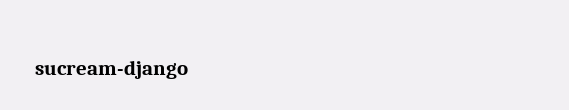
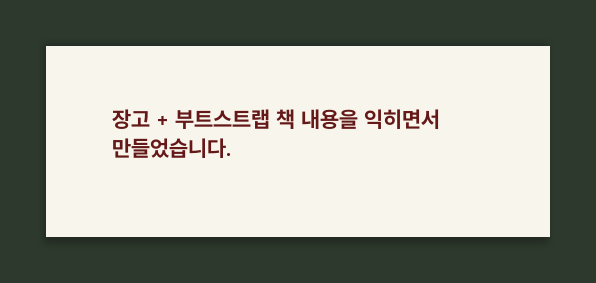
[35,60,188,79] sucream-django -> [112,109,440,130] [112,138,231,159] 장고 + 부트스트랩 책 내용을 익히면서 만들었습니다.

